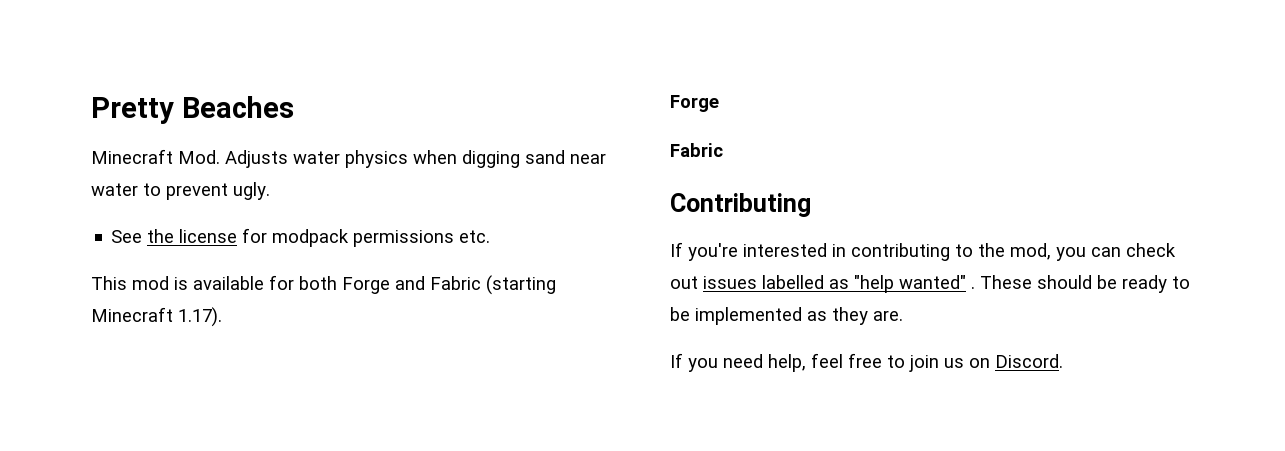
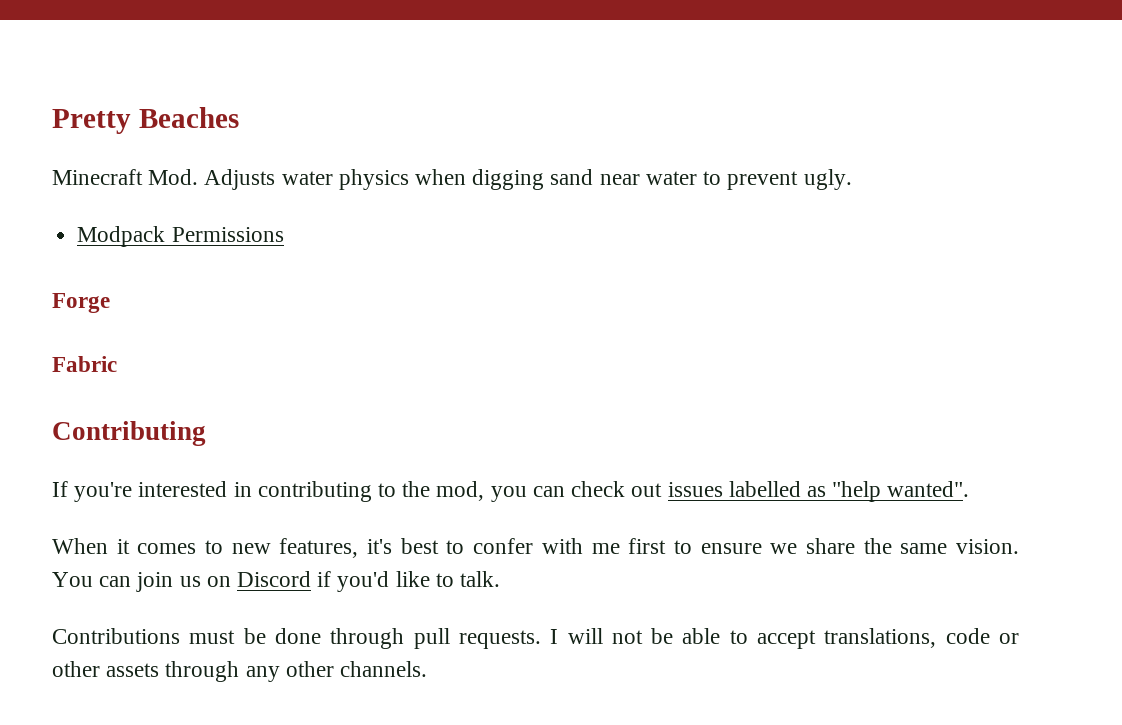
[111,228,491,247] [91,275,556,295] [91,307,222,327] See the license for modpack permissions etc. // This mod is available for both Forge and Fabric (starting Minecraft 1.17). -> [77,226,284,247] Modpack Permissions
[899,275,1190,293] [670,307,903,325] [670,353,1063,372] wanted" . These should be ready to be implemented as they are. // If you need help, feel free to join us on Discord. -> [887,481,970,497] [52,538,1020,558] [52,571,501,592] [52,628,1019,649] [52,661,428,682] wanted". // When it comes to new features, it's best to confer with me first to ensure we share the same vision. You can join us on Discord if you'd like to talk. // Contributions must be done through pull requests. I will not be able to accept translations, code or other assets through any other channels.

